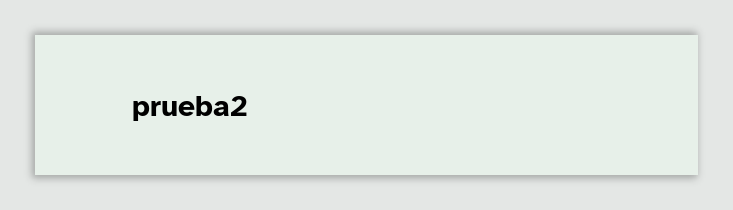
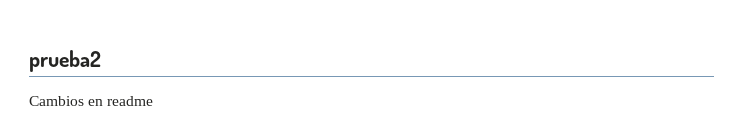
(248, 108) none -> [29,96,154,106] // Cambios en readme

